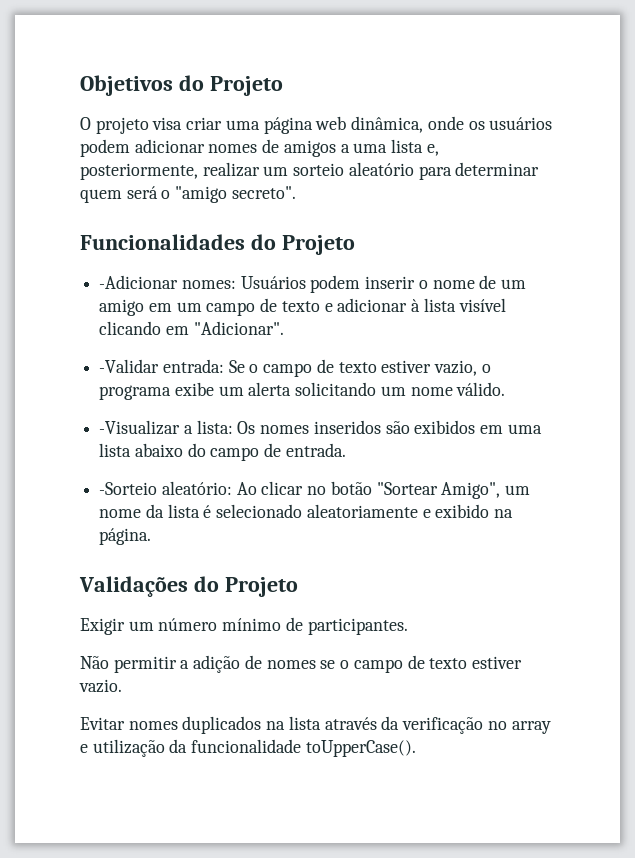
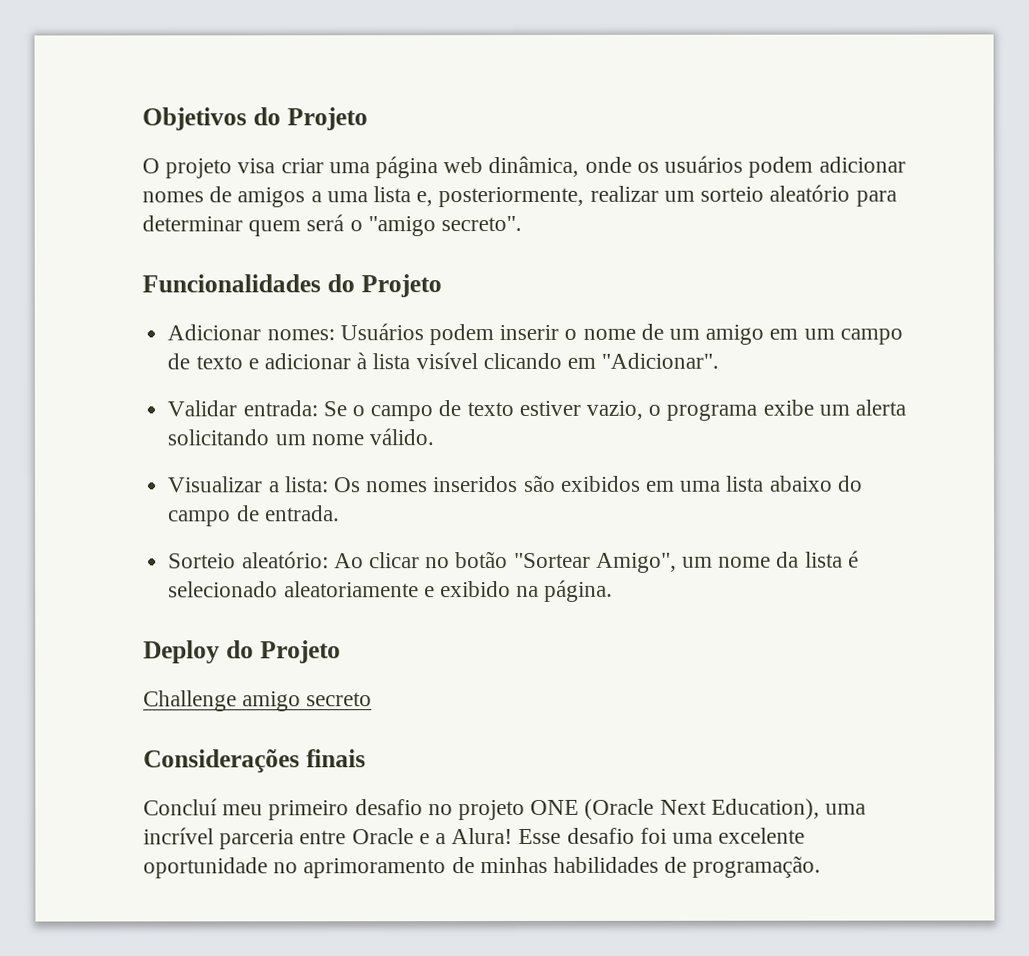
[99,275,179,289] -Adicionar -> [167,324,262,341] Adicionar
[99,359,160,373] -Validar -> [167,400,238,417] Validar
[99,420,181,435] -Visualizar -> [167,476,264,493] Visualizar
[99,482,158,495] -Sorteio -> [168,553,237,569] Sorteio
[79,576,298,597] [80,617,408,635] [80,655,522,673] [79,679,122,693] [80,716,551,734] [80,739,416,757] Validações do Projeto // Exigir um número mínimo de participantes. // Não permitir a adição de nomes se o campo de texto estiver vazio. // Evitar nomes duplicados na lista através da verificação no array e utilização da funcionalidade toUpperCase(). -> [143,640,341,664] [143,690,373,712] [143,749,366,774] [143,798,867,821] [143,827,806,850] [143,855,822,879] Deploy do Projeto // Challenge amigo secreto // Considerações finais // Concluí meu primeiro desafio no projeto ONE (Oracle Next Education), uma incrível parceria entre Oracle e a Alura! Esse desafio foi uma excelente oportunidade no aprimoramento de minhas habilidades de programação.

